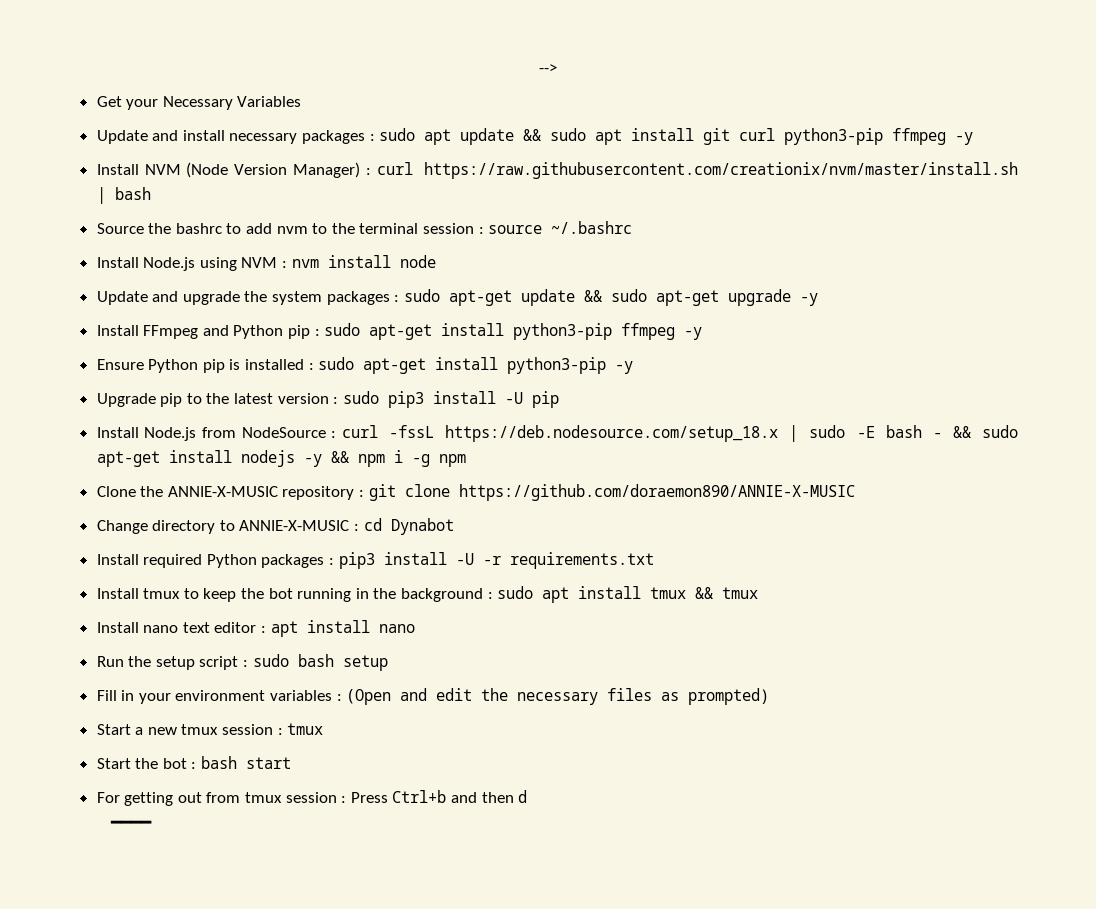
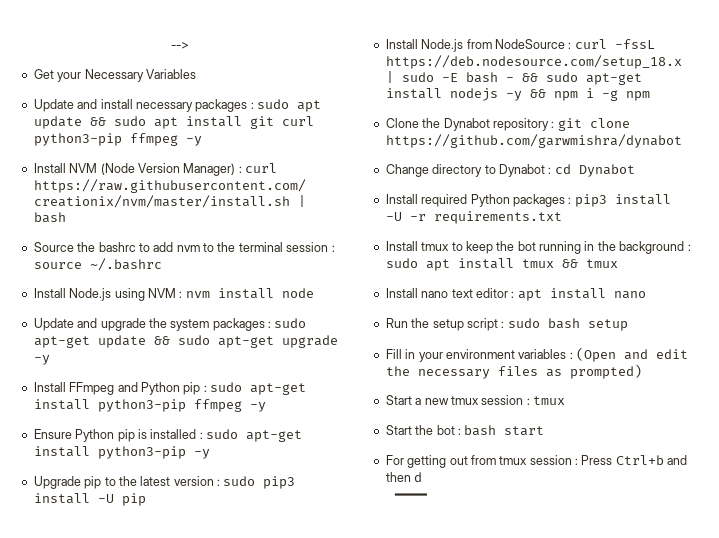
[167,486,278,497] ANNIE-X-MUSIC -> [443,118,490,131] Dynabot
[458,484,855,501] https://github.com/doraemon890/ANNIE-X-MUSIC -> [385,134,682,148] https://github.com/garwmishra/dynabot
[239,520,350,531] ANNIE-X-MUSIC -> [498,164,545,177] Dynabot

